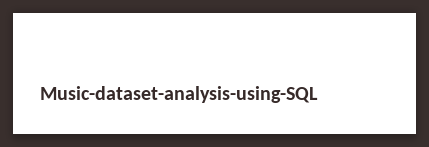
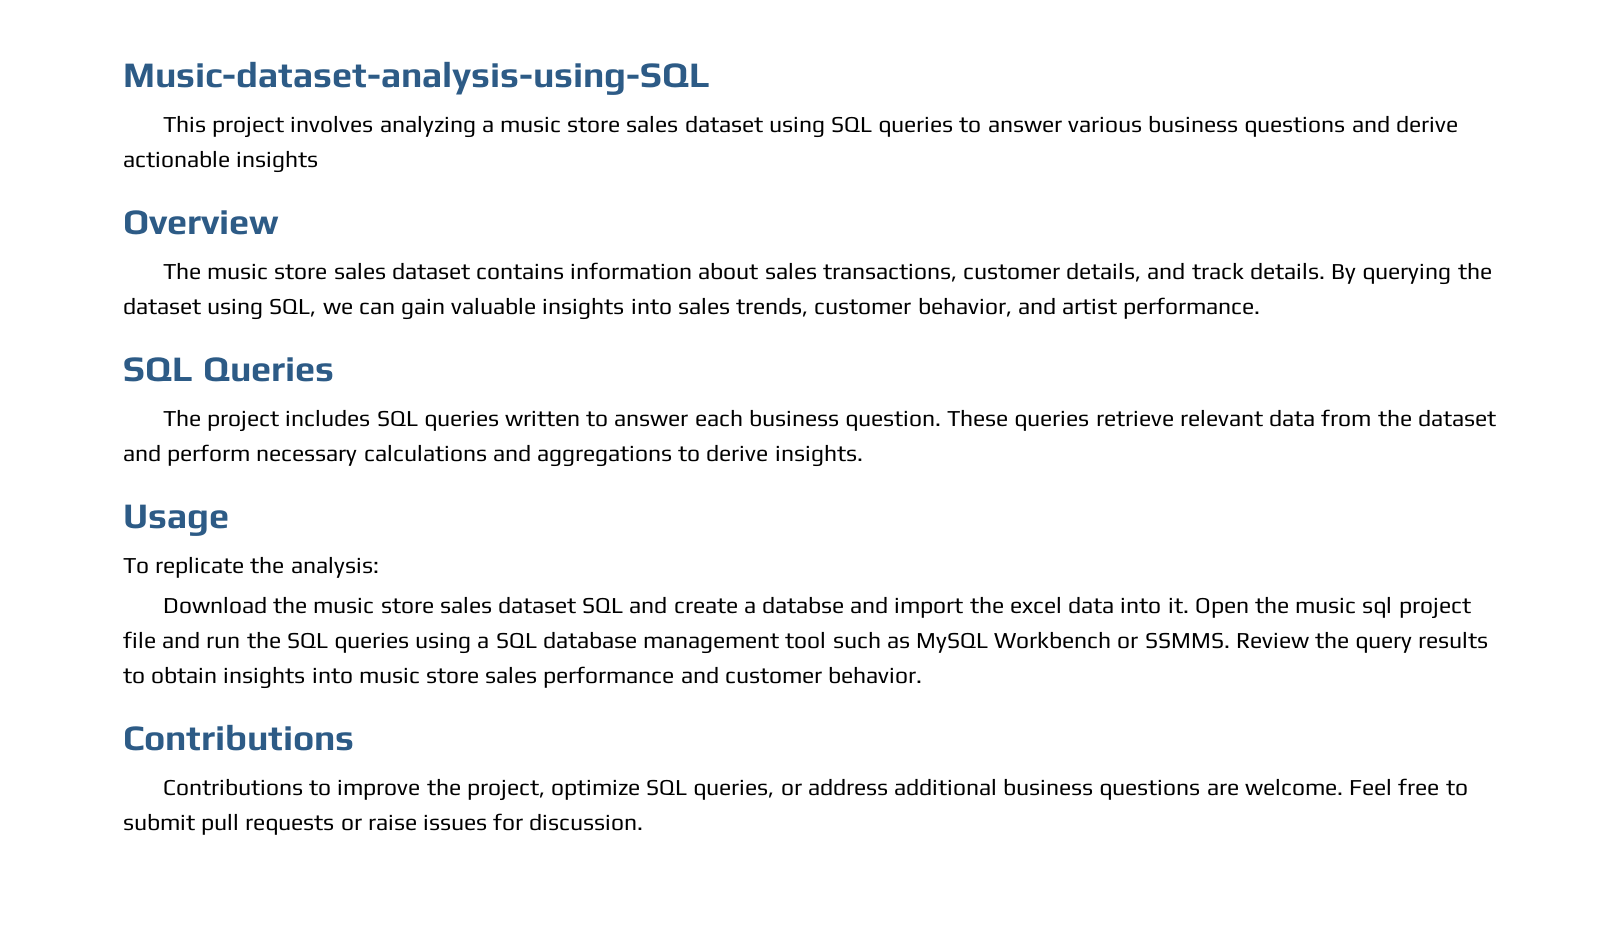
(318, 94) none -> [162,115,1458,138] [123,150,319,173] [123,210,279,235] [162,262,1492,285] [123,297,1261,320] [123,357,334,382] [162,409,1496,432] [123,444,863,467] [123,504,229,536] [123,556,379,578] [162,596,1471,619] [123,631,1489,654] [123,666,923,689] [123,724,354,751] [162,778,1468,801] [123,813,644,835] // This project involves analyzing a music store sales dataset using SQL queries to answer various business questions and derive actionable insights // Overview // The music store sales dataset contains information about sales transactions, customer details, and track details. By querying the dataset using SQL, we can gain valuable insights into sales trends, customer behavior, and artist performance. // SQL Queries // The project includes SQL queries written to answer each business question. These queries retrieve relevant data from the dataset and perform necessary calculations and aggregations to derive insights. // Usage // To replicate the analysis: // Download the music store sales dataset SQL and create a databse and import the excel data into it. Open the music sql project file and run the SQL queries using a SQL database management tool such as MySQL Workbench or SSMMS. Review the query results to obtain insights into music store sales performance and customer behavior. // Contributions // Contributions to improve the project, optimize SQL queries, or address additional business questions are welcome. Feel free to submit pull requests or raise issues for discussion.

